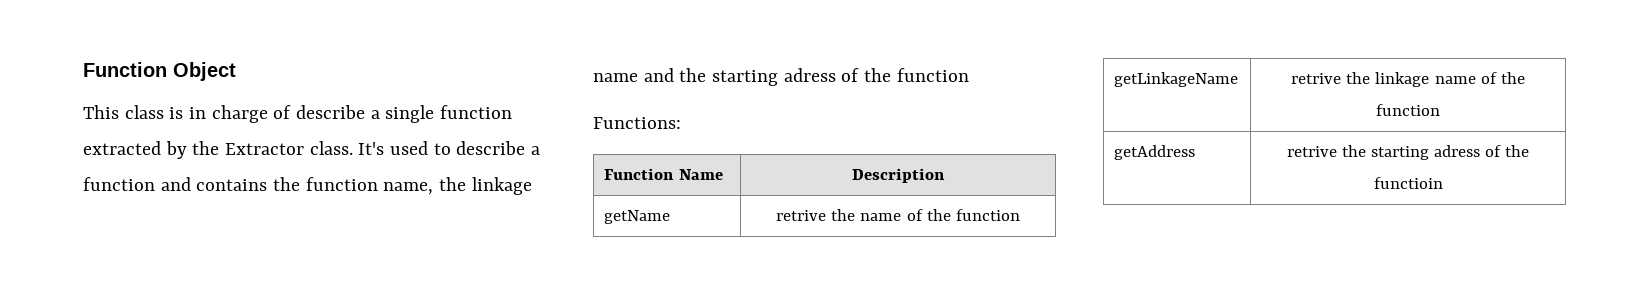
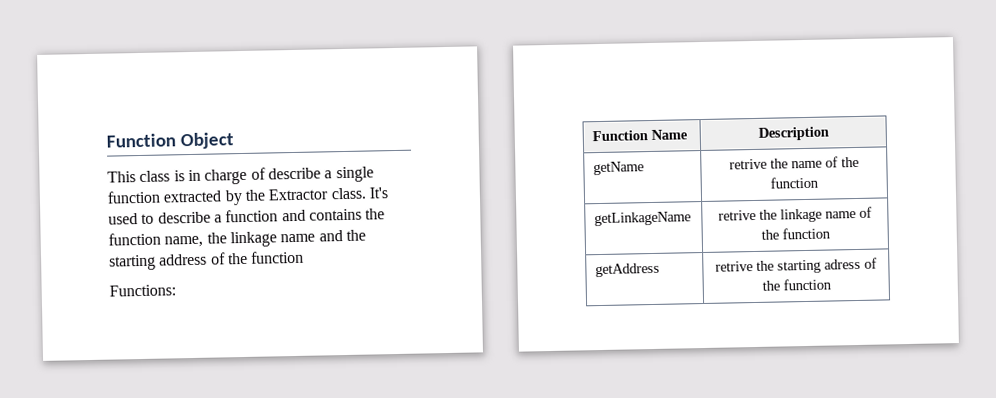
[783,68,836,82] adress -> [159,253,208,266] address
[1373,177,1443,189] functioin -> [782,278,832,291] function

